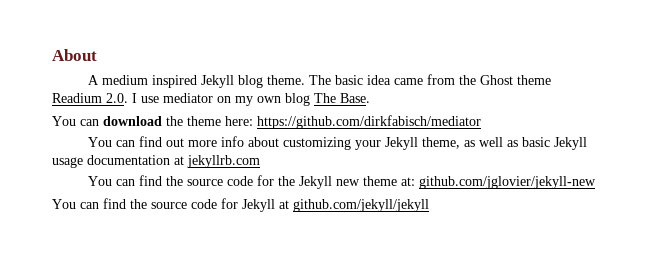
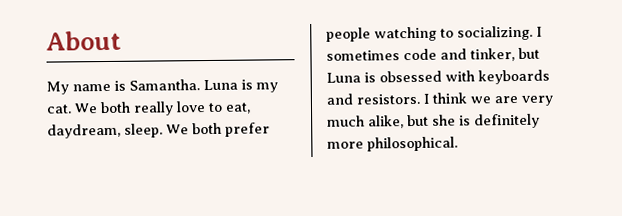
[88,74,552,88] [52,93,370,106] [52,115,481,129] [88,136,588,150] [52,155,260,168] [88,175,597,189] [52,198,429,212] A medium inspired Jekyll blog theme. The basic idea came from the Ghost theme Readium 2.0. I use mediator on my own blog The Base. // You can download the theme here: https://github.com/dirkfabisch/mediator // You can find out more info about customizing your Jekyll theme, as well as basic Jekyll usage documentation at jekyllrb.com // You can find the source code for the Jekyll new theme at: github.com/jglovier/jekyll-new // You can find the source code for Jekyll at github.com/jekyll/jekyll -> [46,79,278,95] [46,101,251,116] [47,122,270,139] [326,25,542,42] [326,47,540,62] [326,69,550,85] [326,92,553,106] [327,113,540,129] [327,136,458,152] My name is Samantha. Luna is my cat. We both really love to eat, daydream, sleep. We both prefer people watching to socializing. I sometimes code and tinker, but Luna is obsessed with keyboards and resistors. I think we are very much alike, but she is definitely more philosophical.

